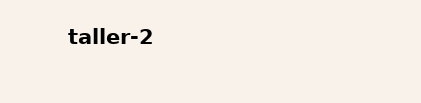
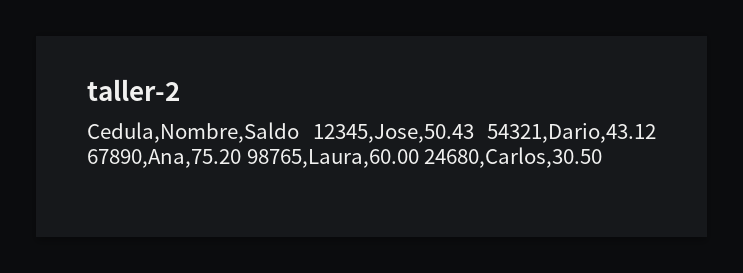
(154, 36) none -> [87,122,656,143] [87,147,603,168] // Cedula,Nombre,Saldo 12345,Jose,50.43 54321,Dario,43.12 67890,Ana,75.20 98765,Laura,60.00 24680,Carlos,30.50

